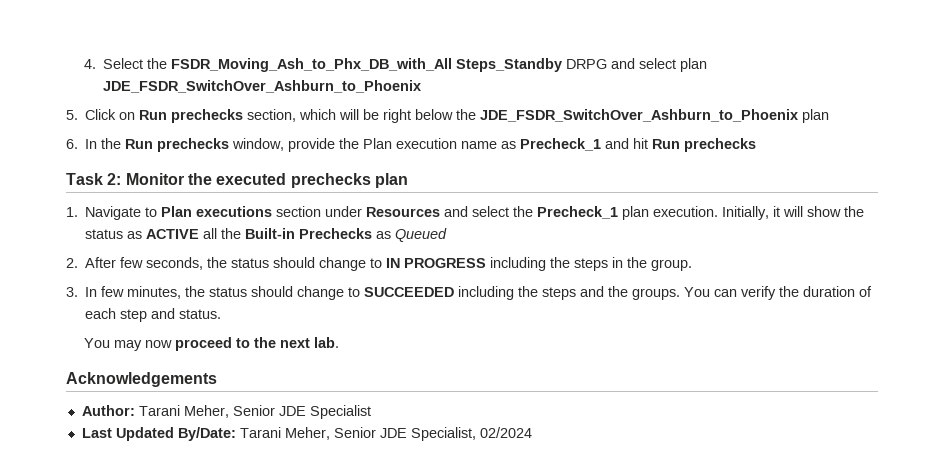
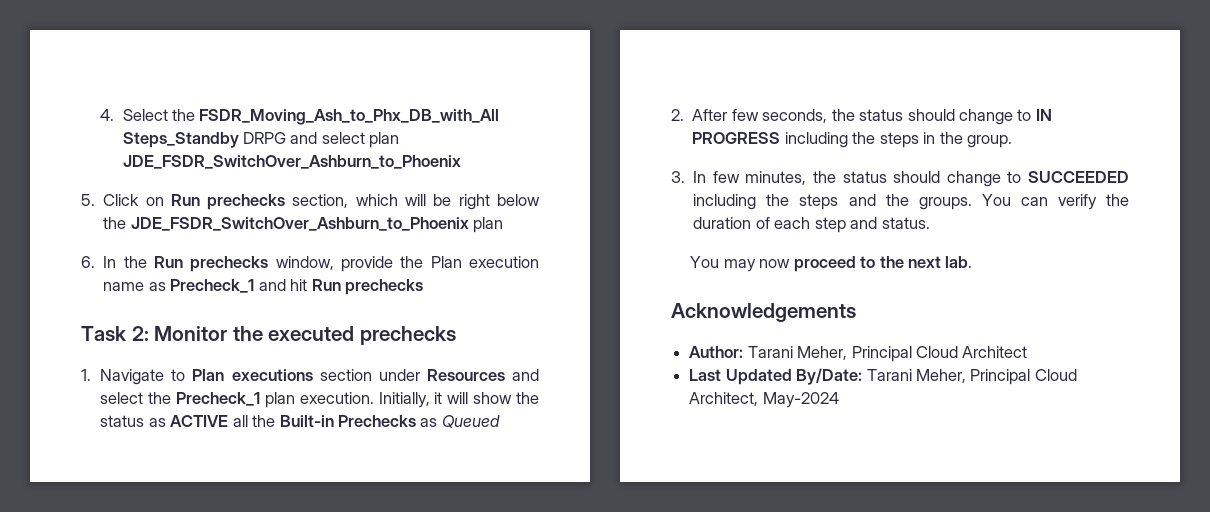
[374,173,408,188] plan -> (456, 335) none
[232,405,371,419] Senior JDE Specialist -> [851,346,1028,362] Principal Cloud Architect
[333,427,532,441] Senior JDE Specialist, 02/2024 -> [970,369,1077,385] [689,392,839,408] Principal Cloud Architect, May-2024

